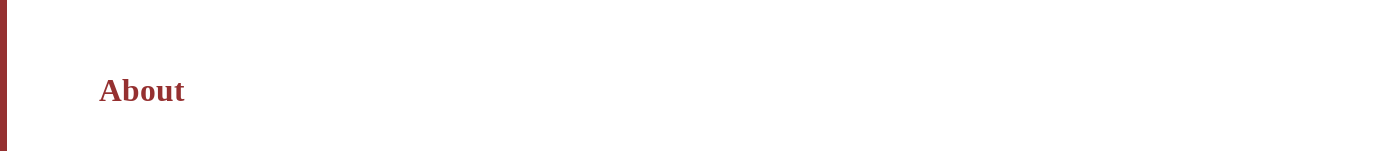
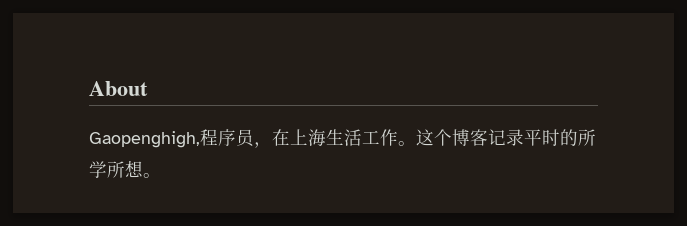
(185, 90) none -> [89,129,596,148] [89,160,161,178] // Gaopenghigh,程序员，在上海生活工作。这个博客记录平时的所学所想。

